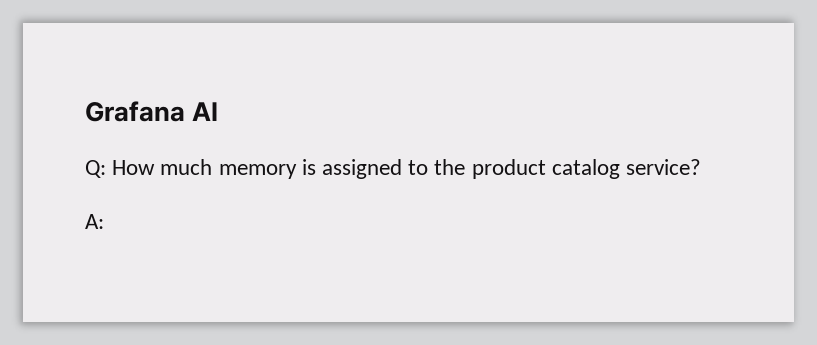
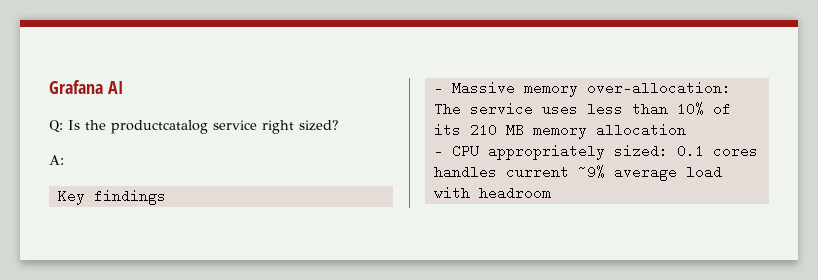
[112,159,702,179] [85,214,104,229] How much memory is assigned to the product catalog service? // A: -> [68,120,339,134] [49,155,64,165] [57,189,166,205] [433,81,731,97] [433,102,731,116] [433,123,686,139] [433,144,758,160] [433,165,722,181] [433,186,551,200] Is the productcatalog service right sized? // A: // Key findings // - Massive memory over-allocation: The service uses less than 10% of its 210 MB memory allocation // - CPU appropriately sized: 0.1 cores handles current ~9% average load with headroom

